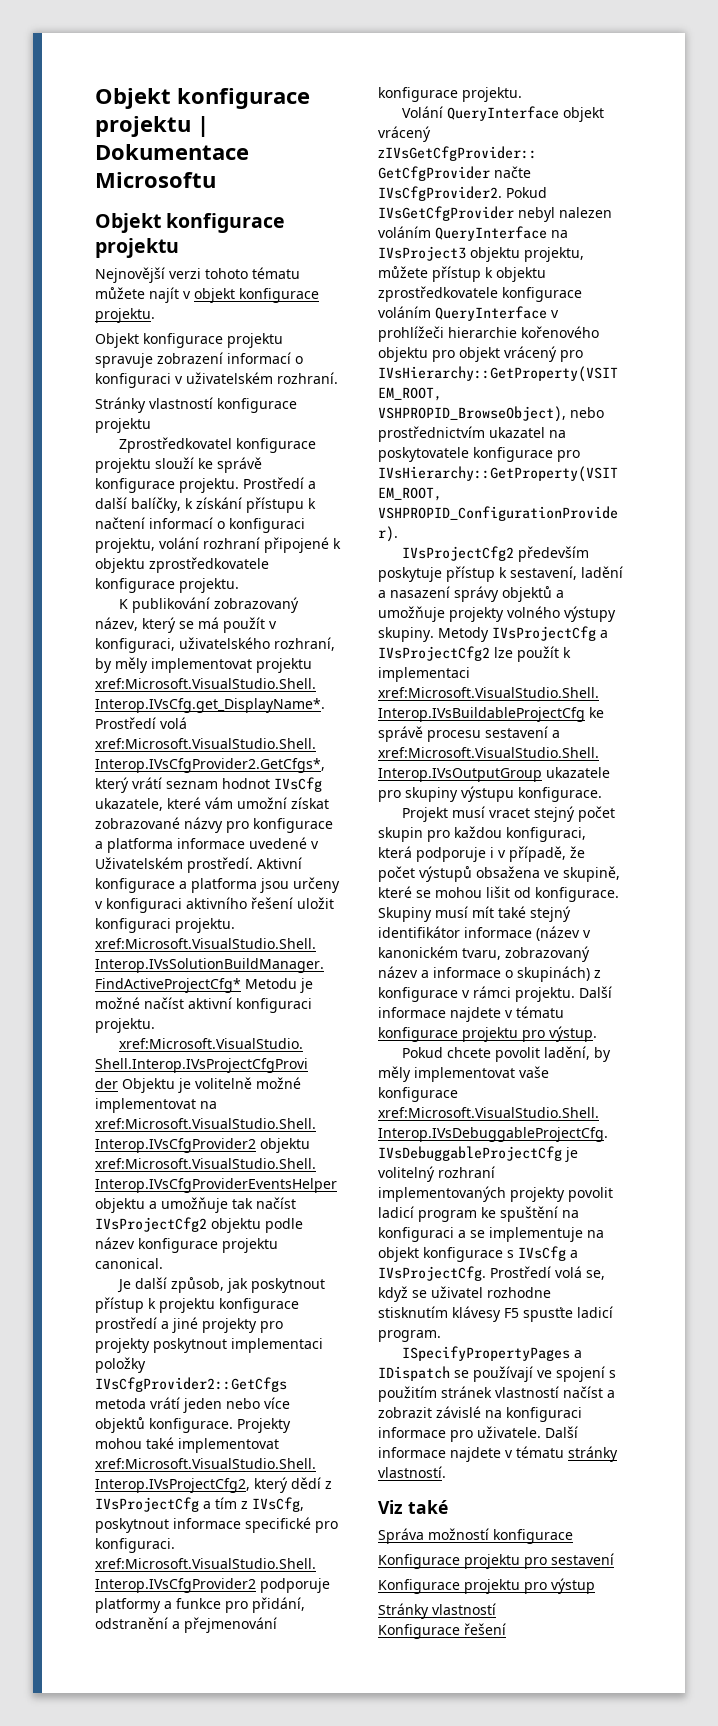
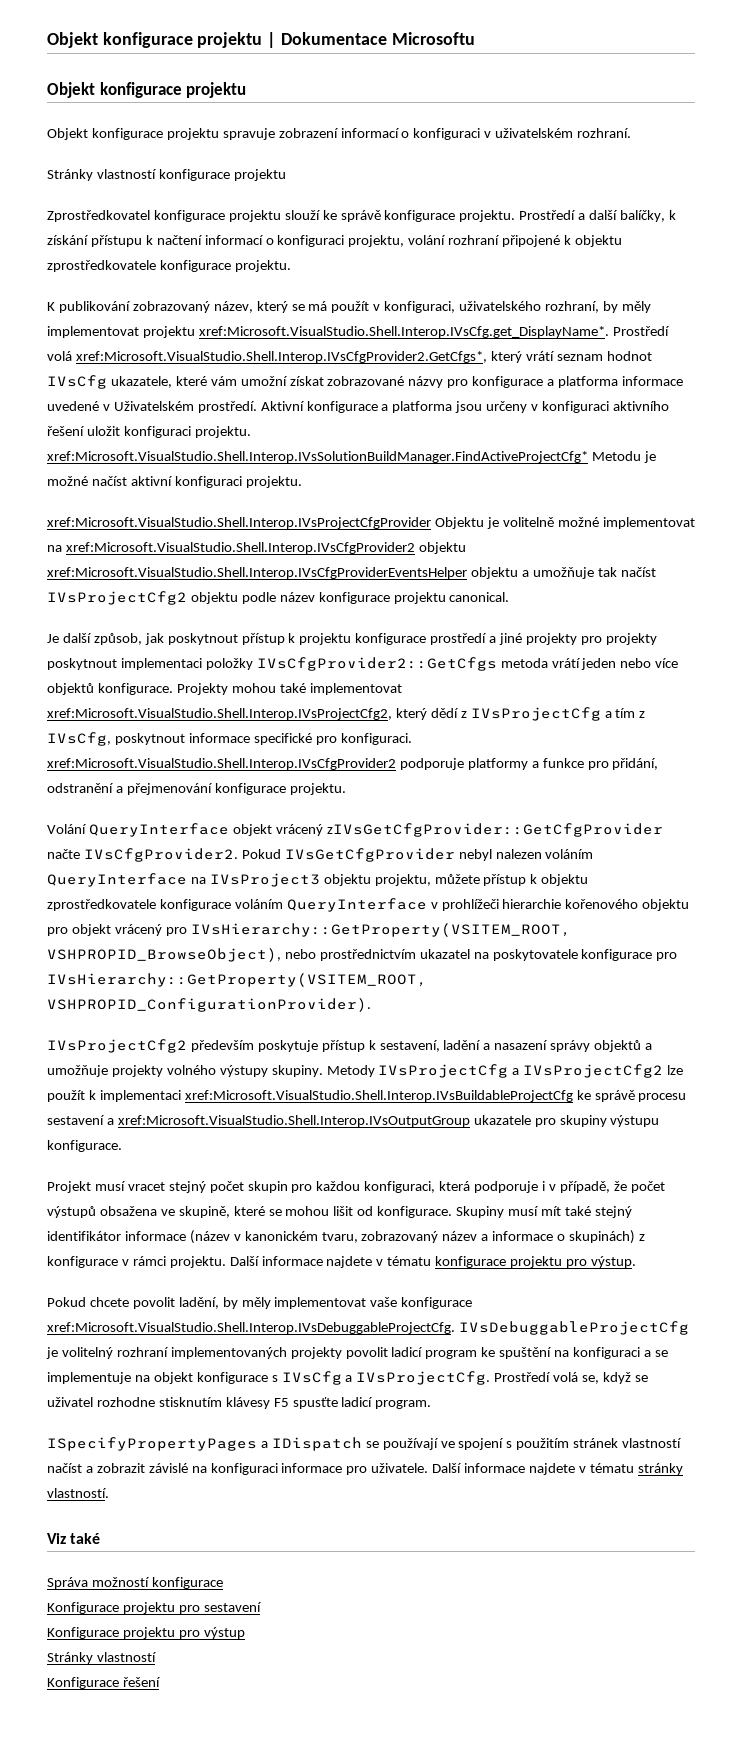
[95,267,300,283] [95,287,319,303] [95,308,155,323] // Nejnovější verzi tohoto tématu můžete najít v objekt konfigurace projektu. -> (247, 90) none

